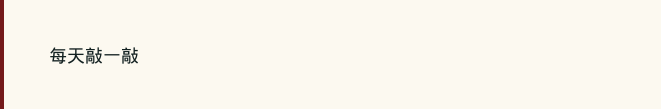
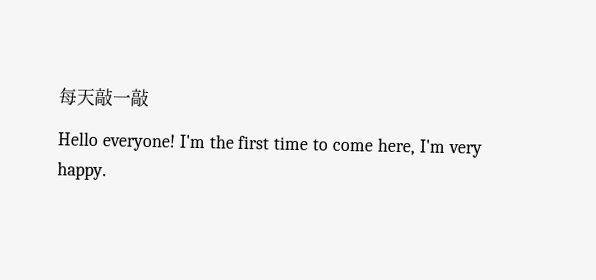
(139, 55) none -> [57,131,482,158] [57,161,107,181] // Hello everyone! I'm the first time to come here, I'm very happy.

